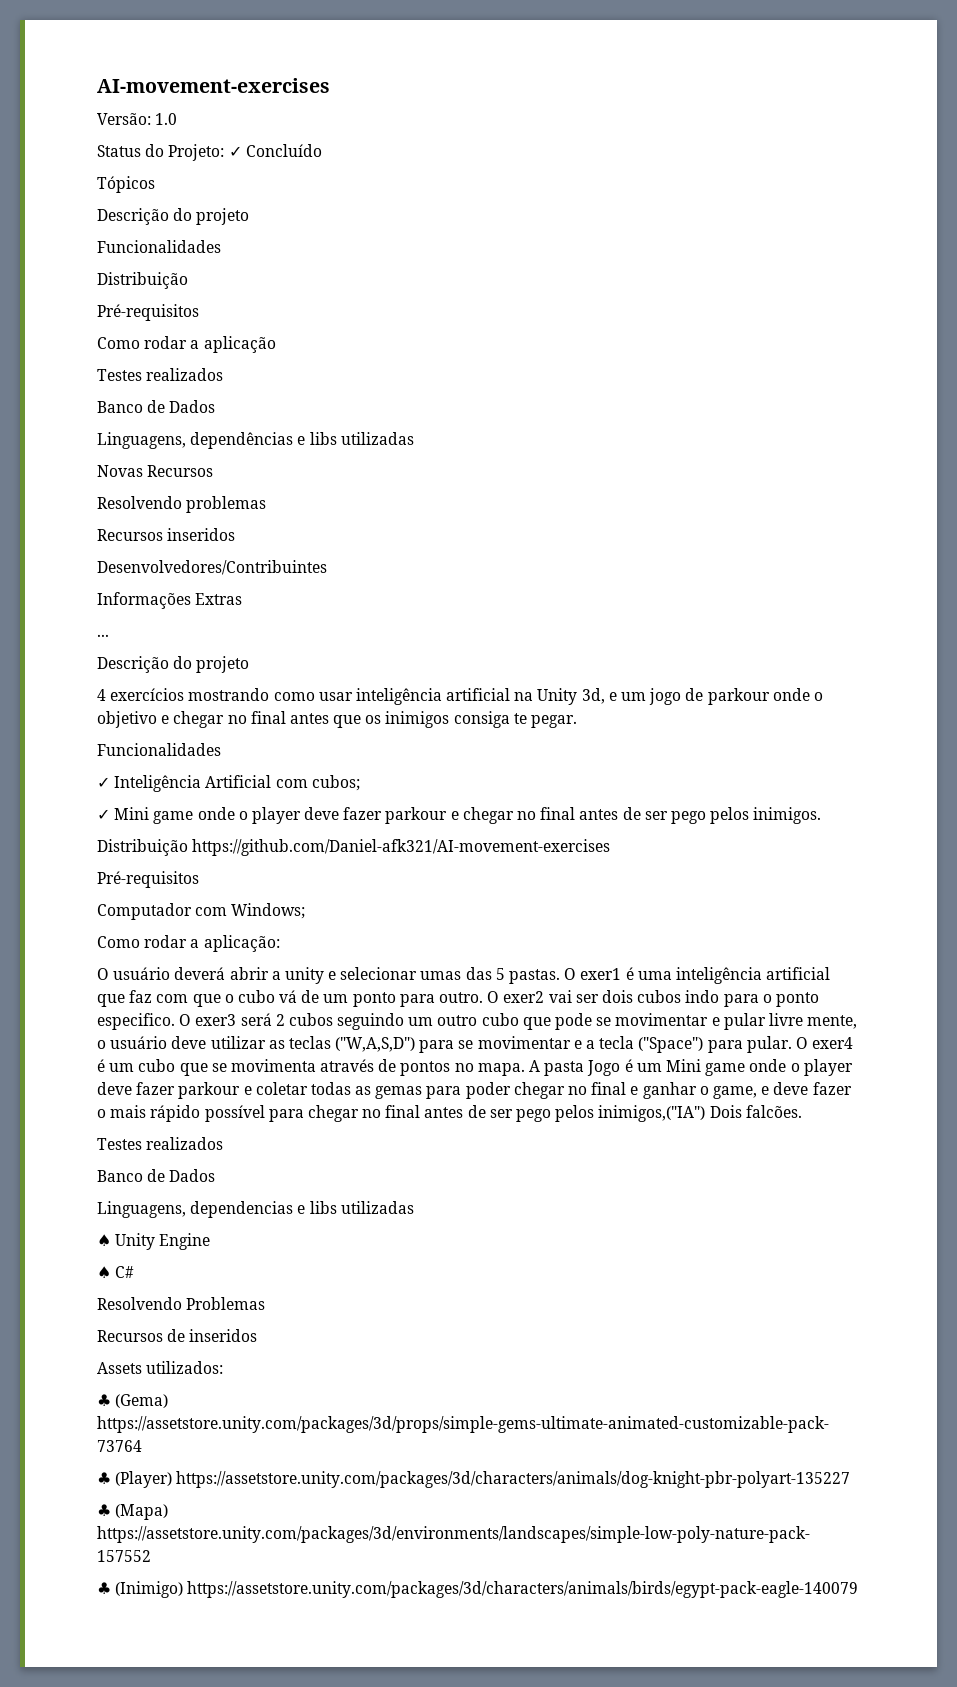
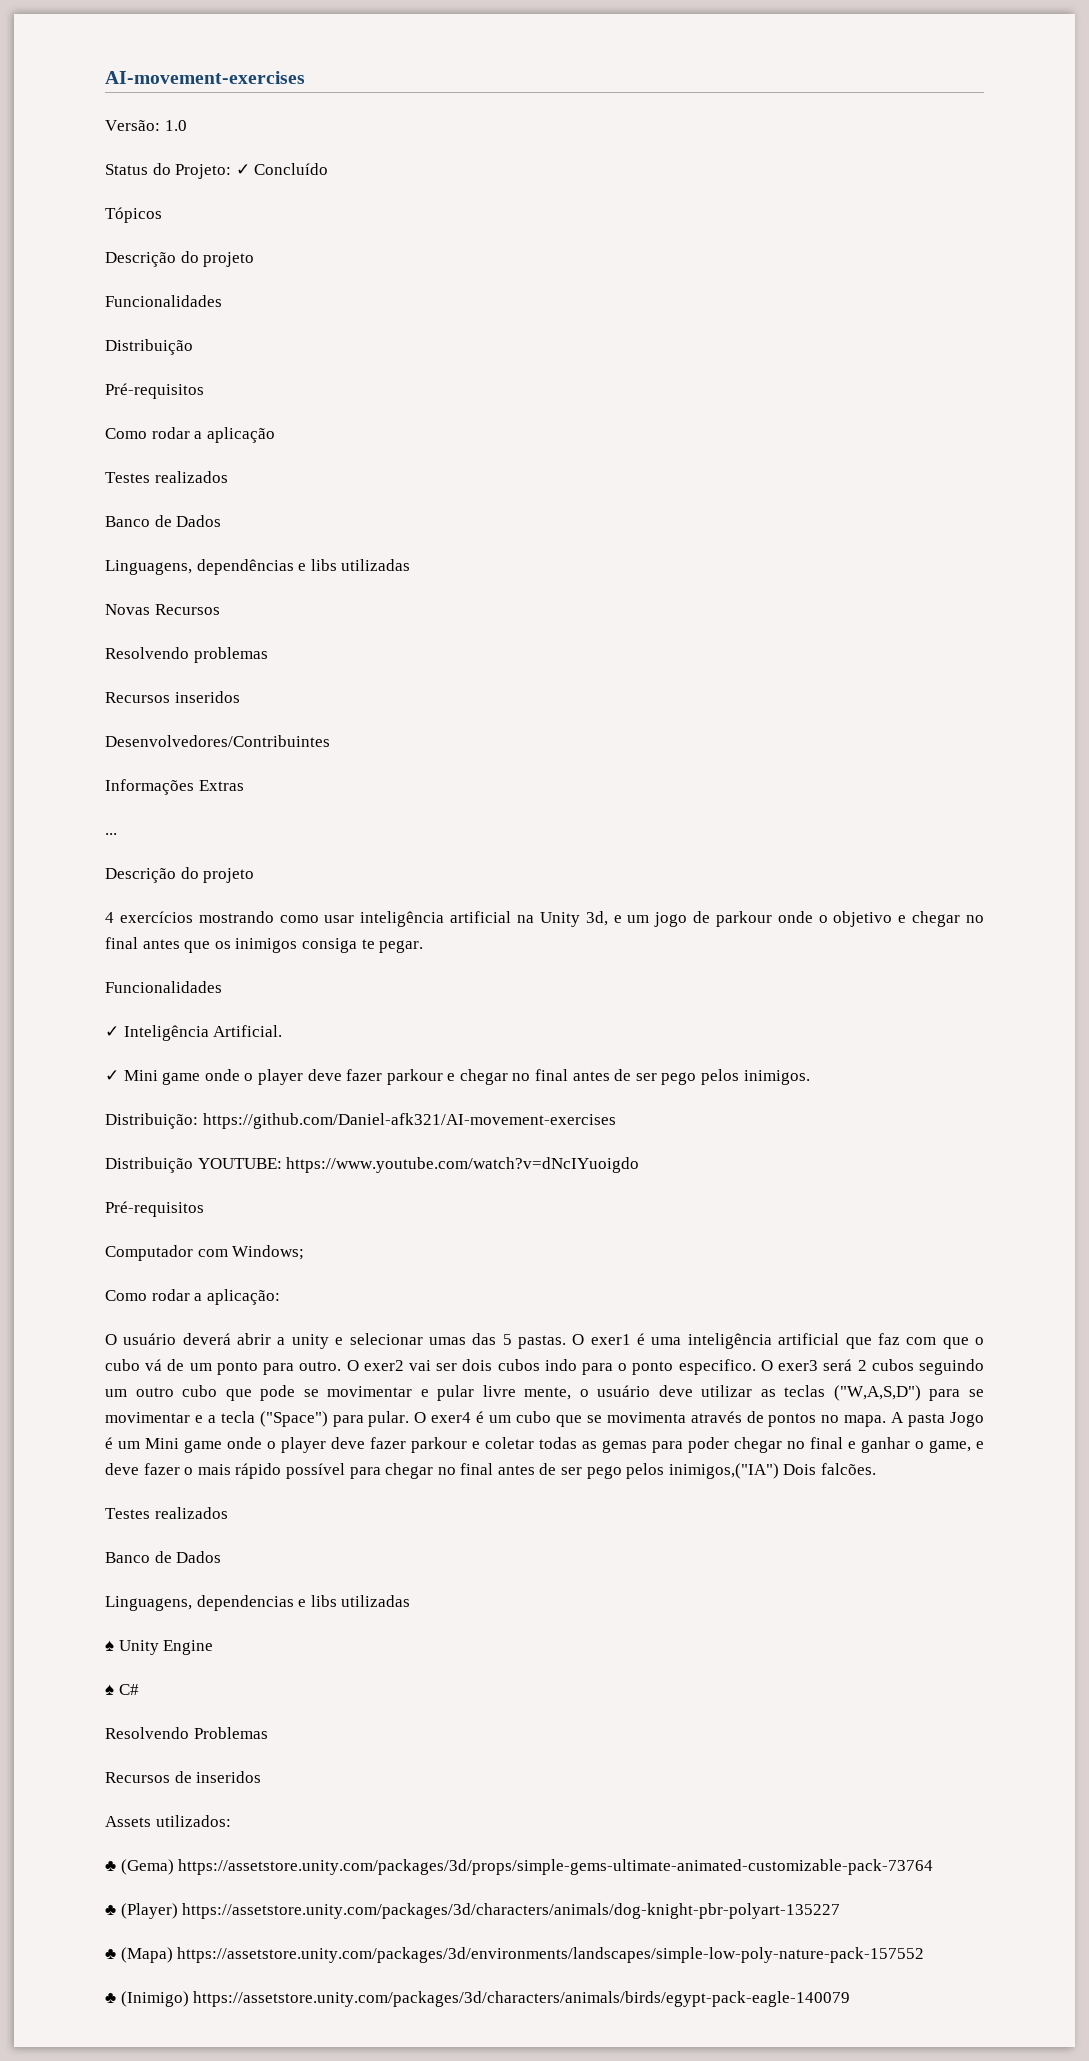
[205,775,360,791] Artificial com cubos; -> [213,1025,283,1037] Artificial.
[97,839,611,856] // Distribuição https://github.com/Daniel-afk321/AI-movement-exercises -> [105,1113,616,1129] [105,1157,640,1173] // Distribuição: https://github.com/Daniel-afk321/AI-movement-exercises // Distribuição YOUTUBE: https://www.youtube.com/watch?v=dNcIYuoigdo

